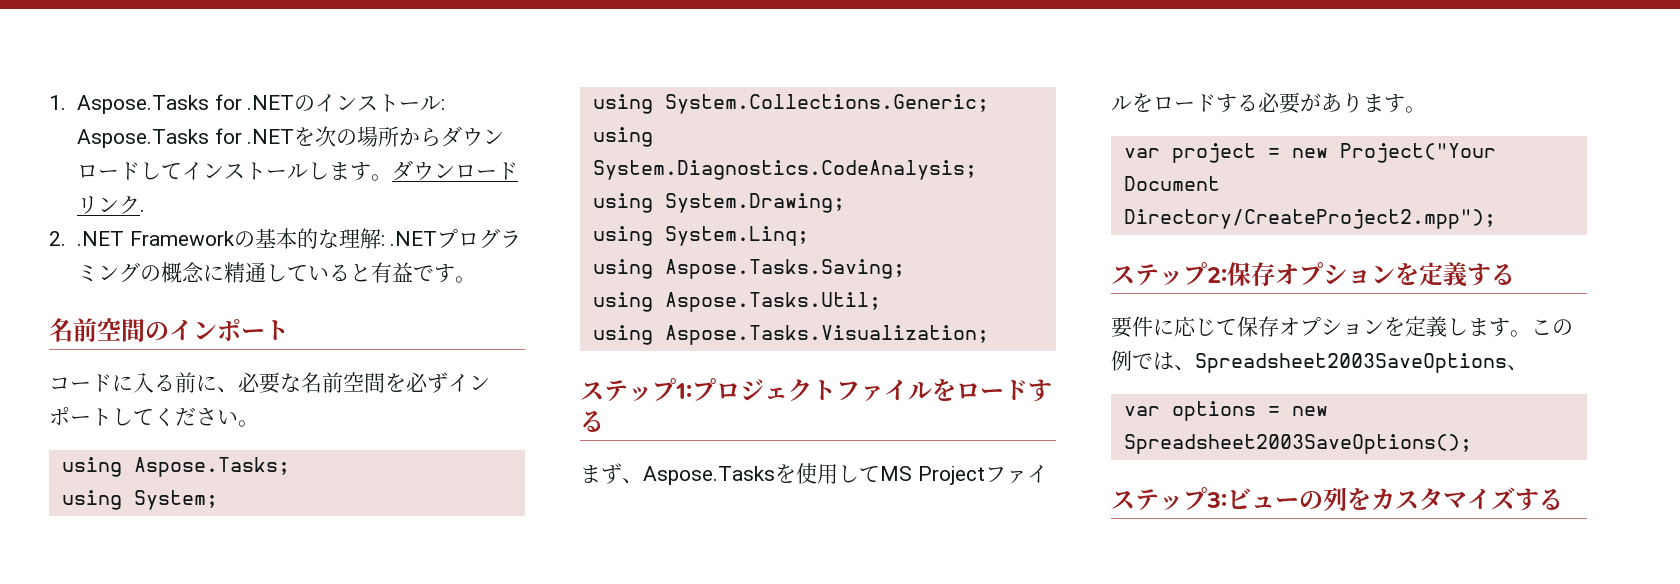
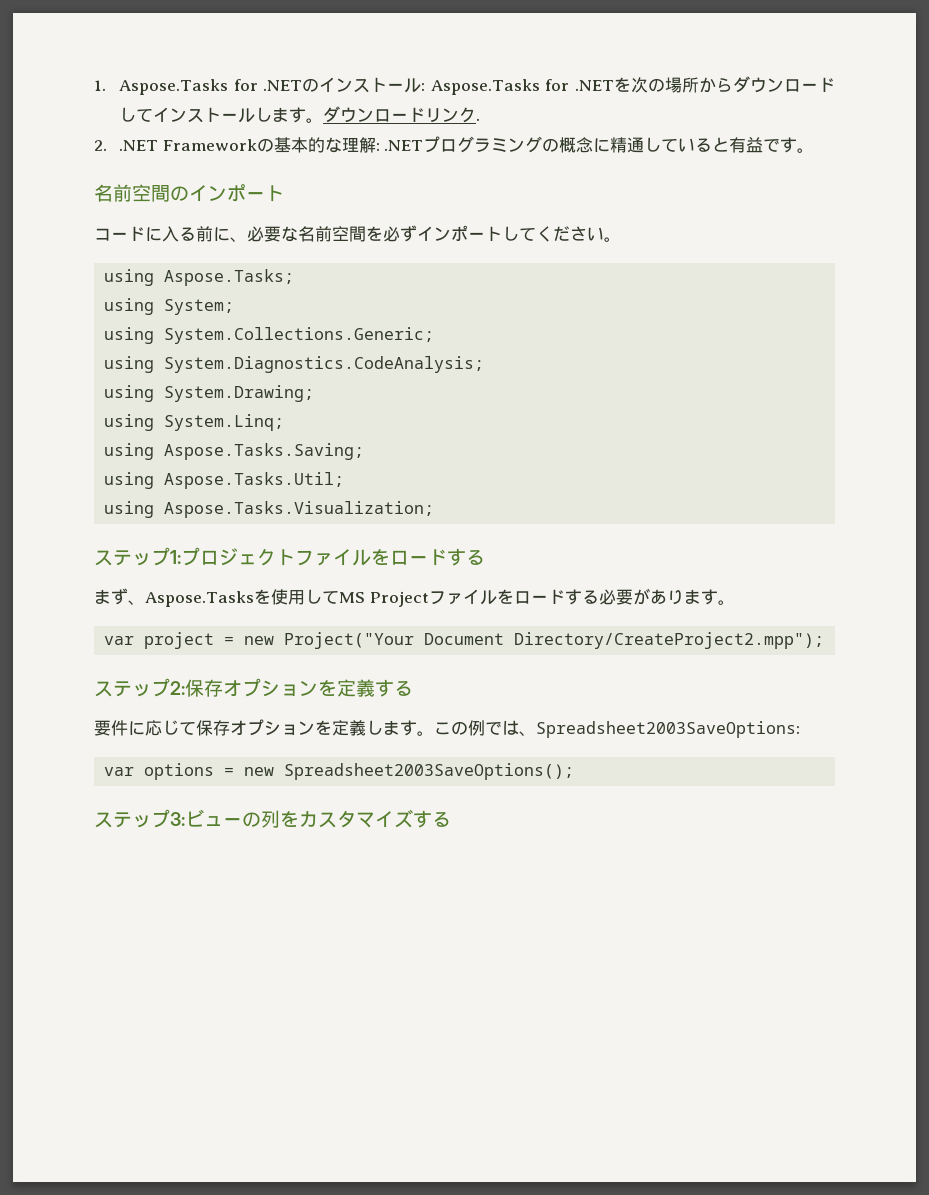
[1195,353,1528,373] Spreadsheet2003SaveOptions、 -> [536,721,800,738] Spreadsheet2003SaveOptions:

